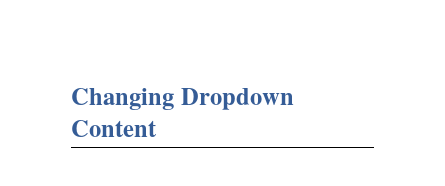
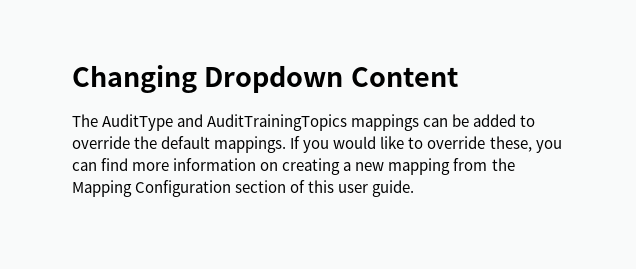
(157, 128) none -> [72,114,536,131] [72,136,562,153] [72,158,515,175] [72,180,415,197] // The AuditType and AuditTrainingTopics mappings can be added to override the default mappings. If you would like to override these, you can find more information on creating a new mapping from the Mapping Configuration section of this user guide.

